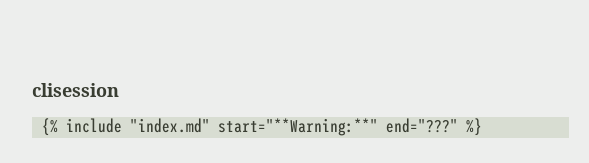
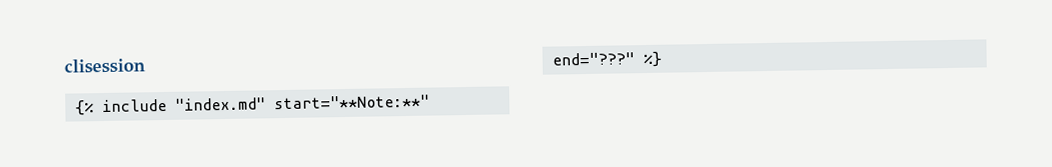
[217,118,378,136] start="**Warning:**" -> [273,94,430,110] start="**Note:**"

